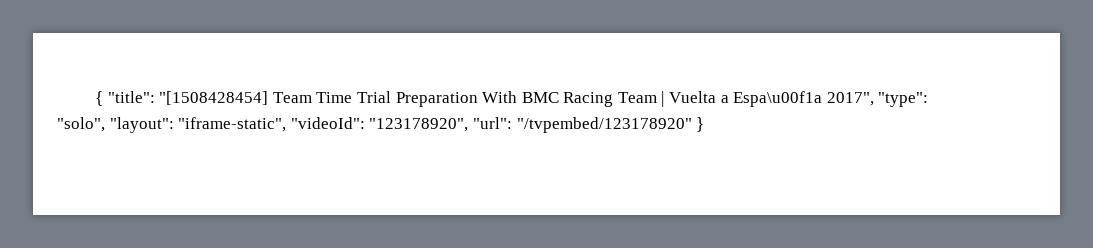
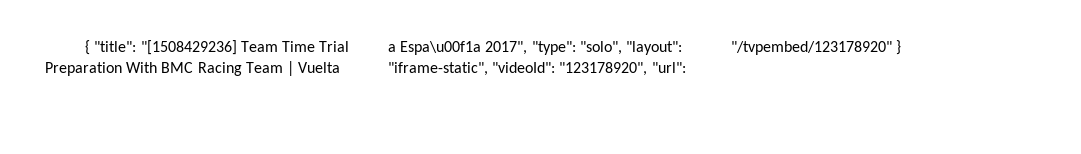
[159,91,269,105] "[1508428454] -> [140,40,237,55] "[1508429236]

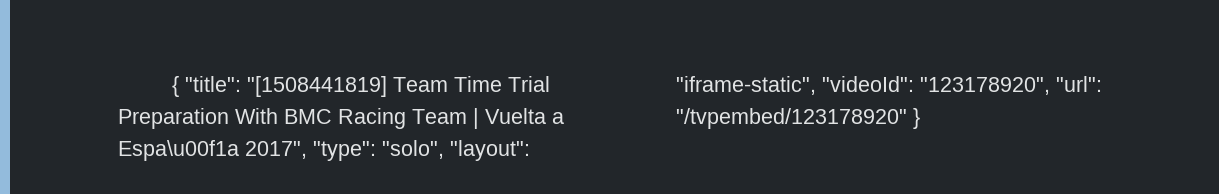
[140,40,237,55] "[1508429236] -> [246,76,387,97] "[1508441819]

